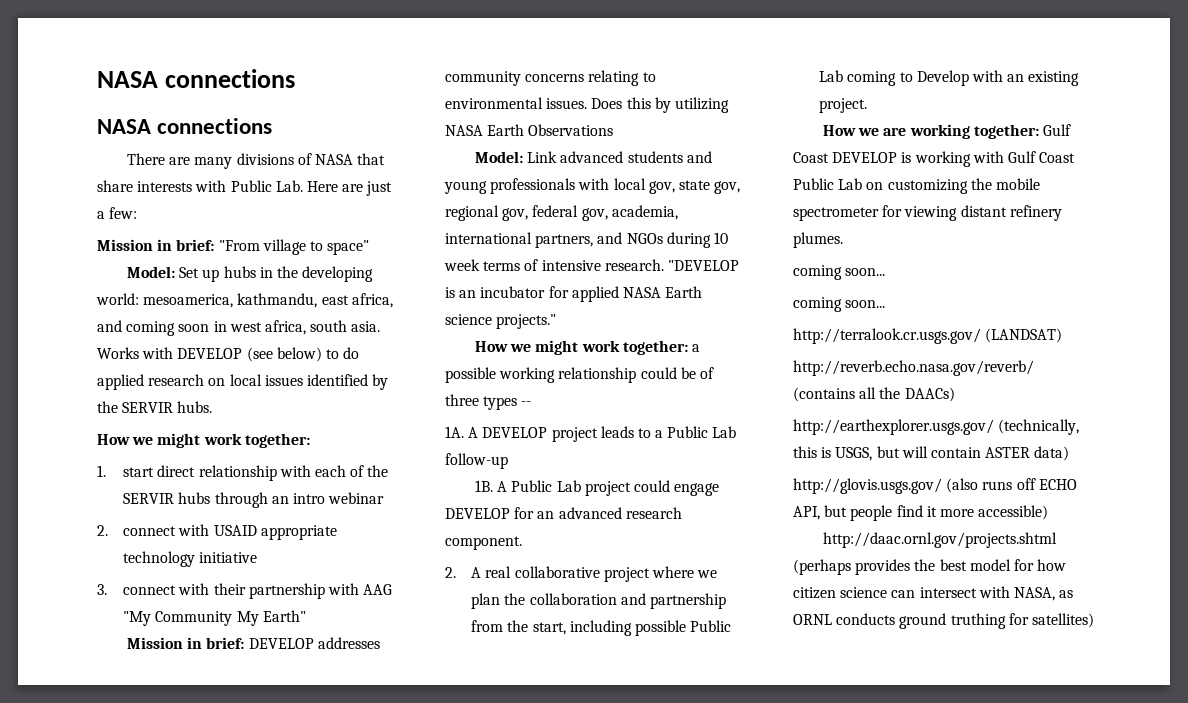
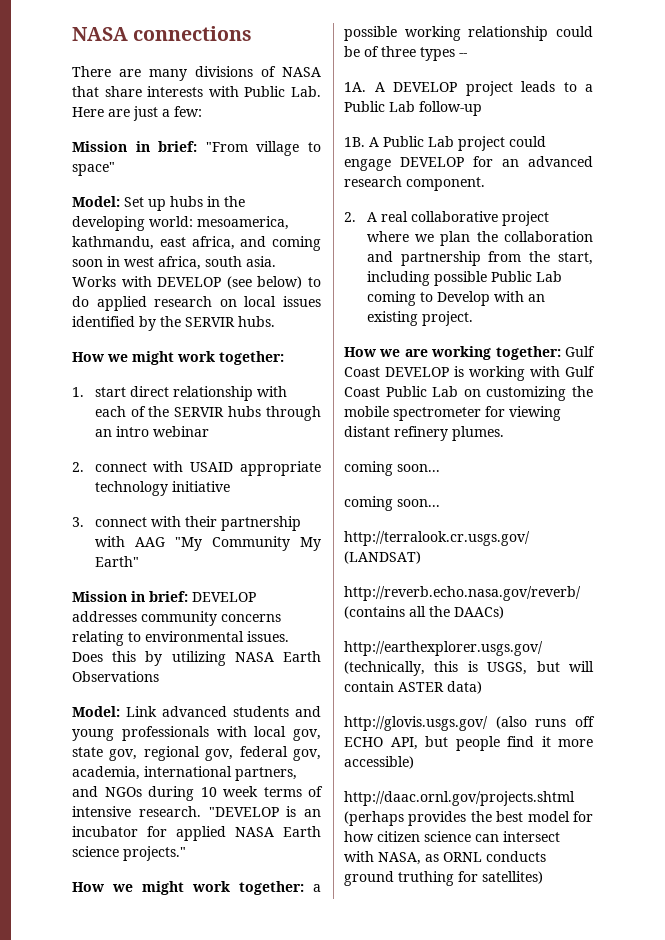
[97,69,295,88] [97,118,273,134] NASA connections // NASA connections -> [72,26,253,41] NASA connections

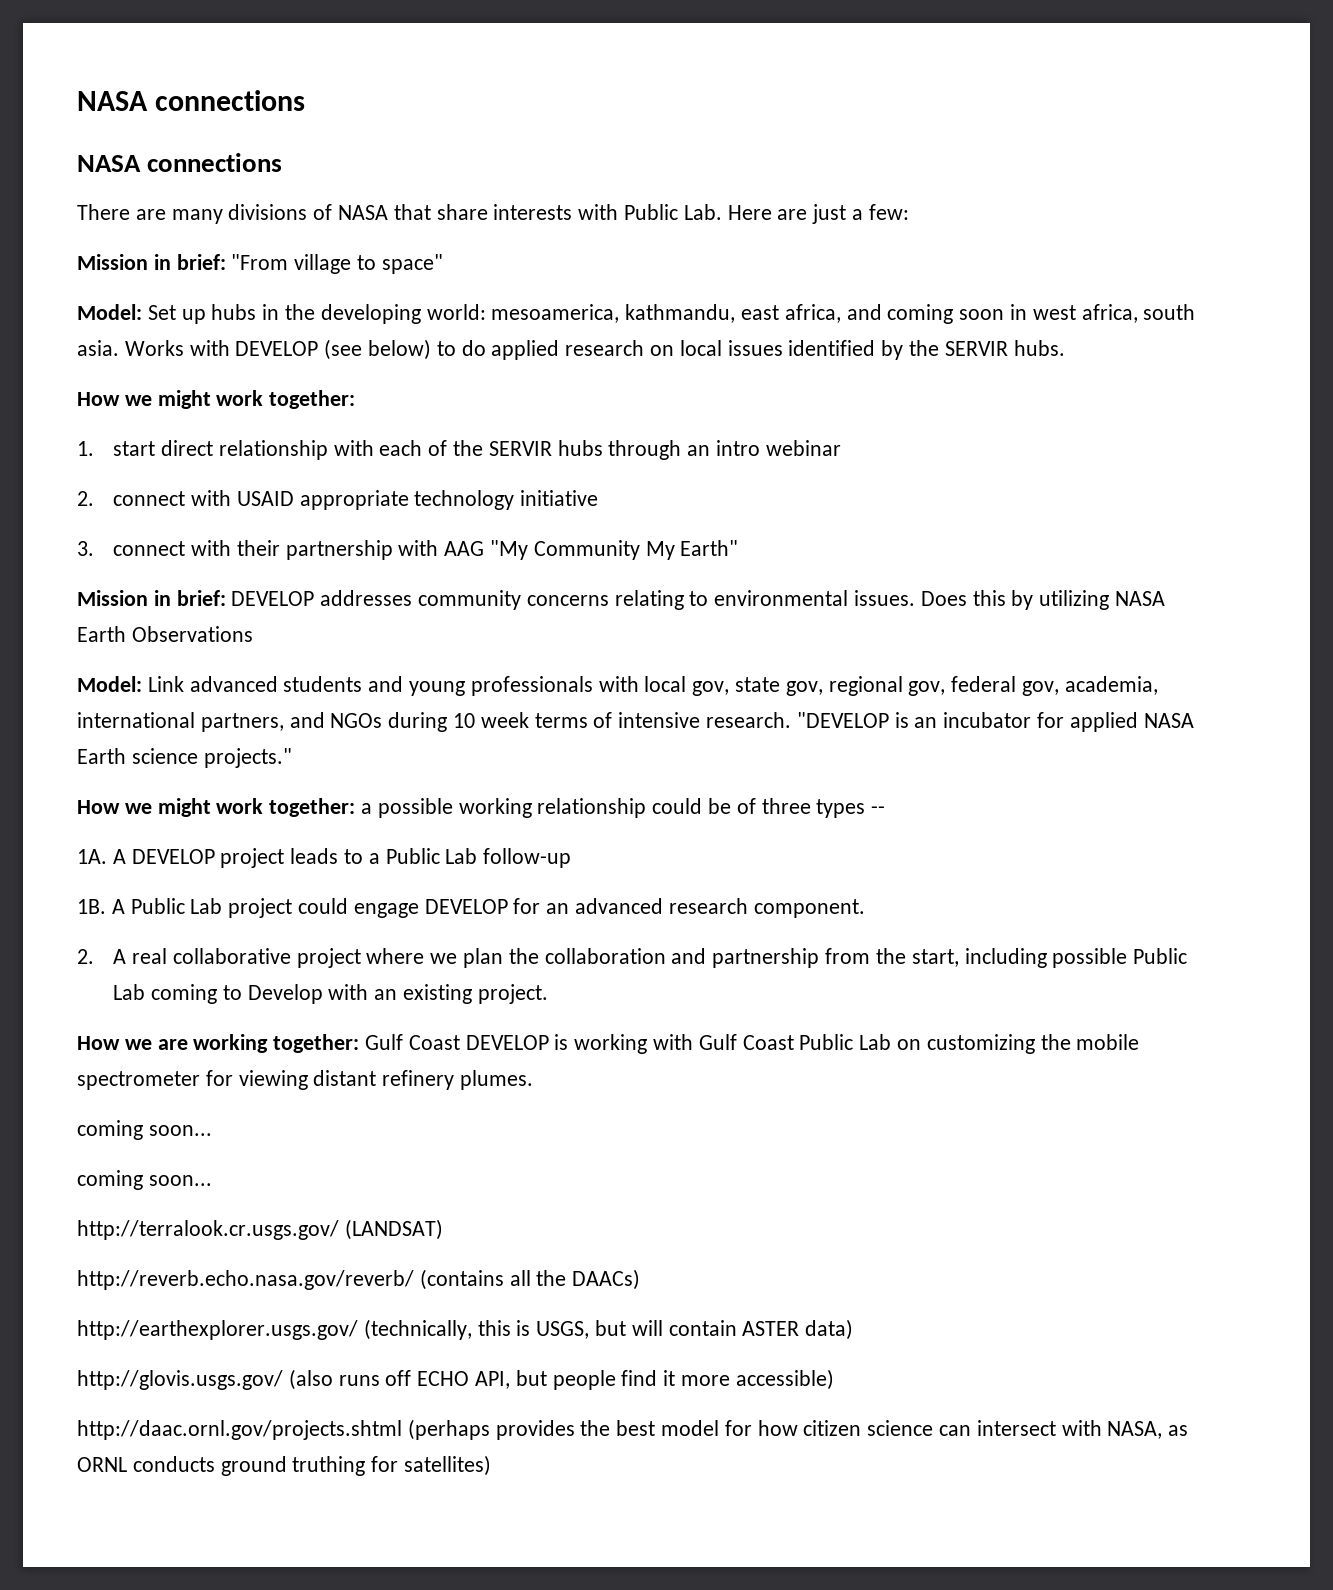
[72,26,253,41] NASA connections -> [77,90,305,111] [77,153,283,172] NASA connections // NASA connections

